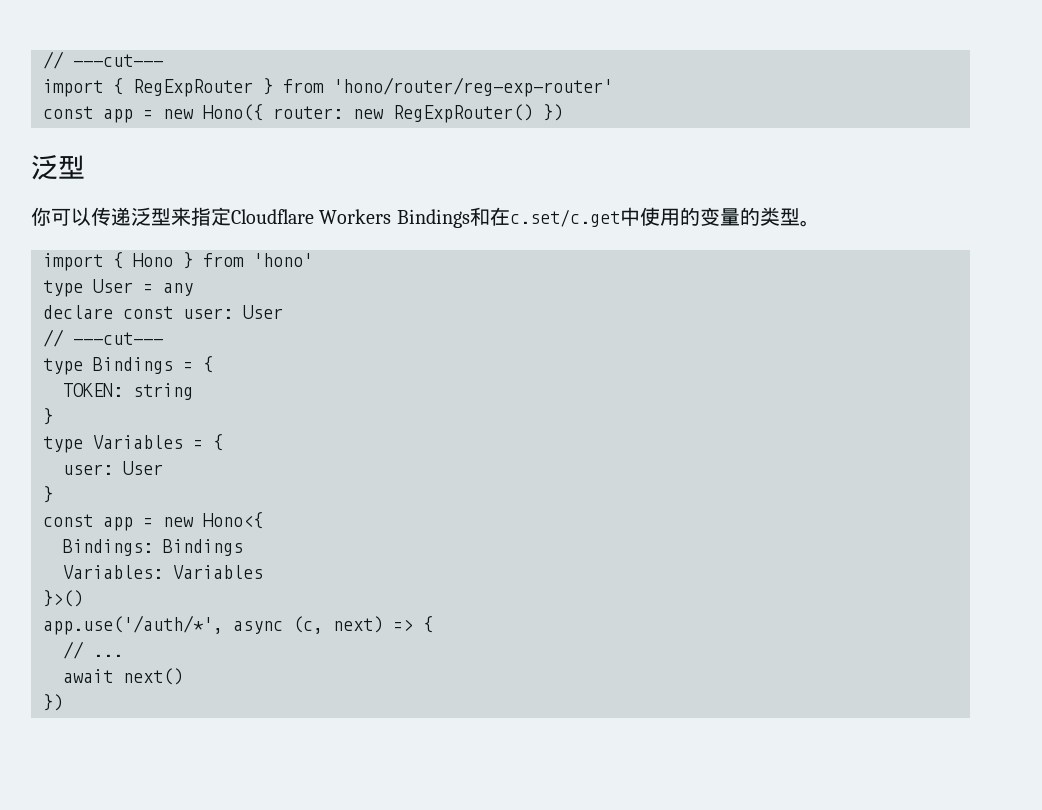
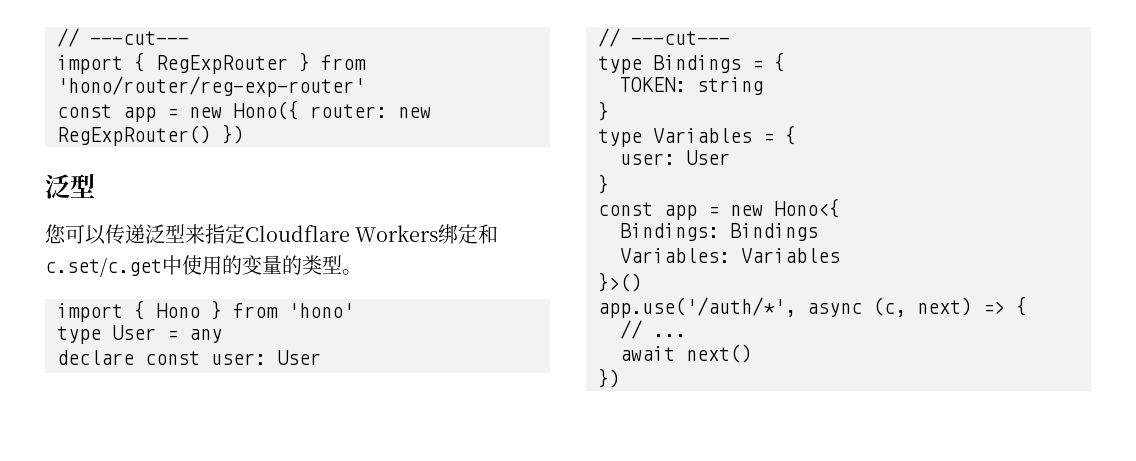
[31,207,51,226] 你 -> [45,224,66,244] 您
[396,207,510,228] Bindings和在 -> [438,224,499,244] 绑定和

